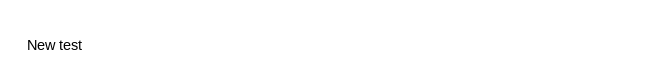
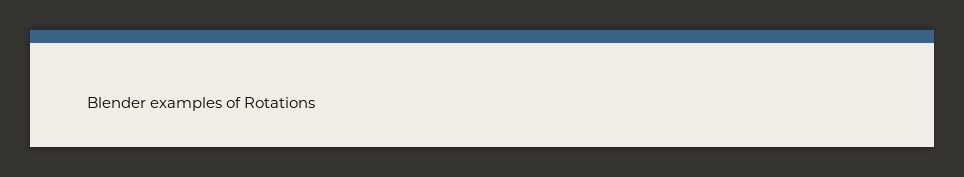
[27,40,82,50] New test -> [87,97,316,111] Blender examples of Rotations

